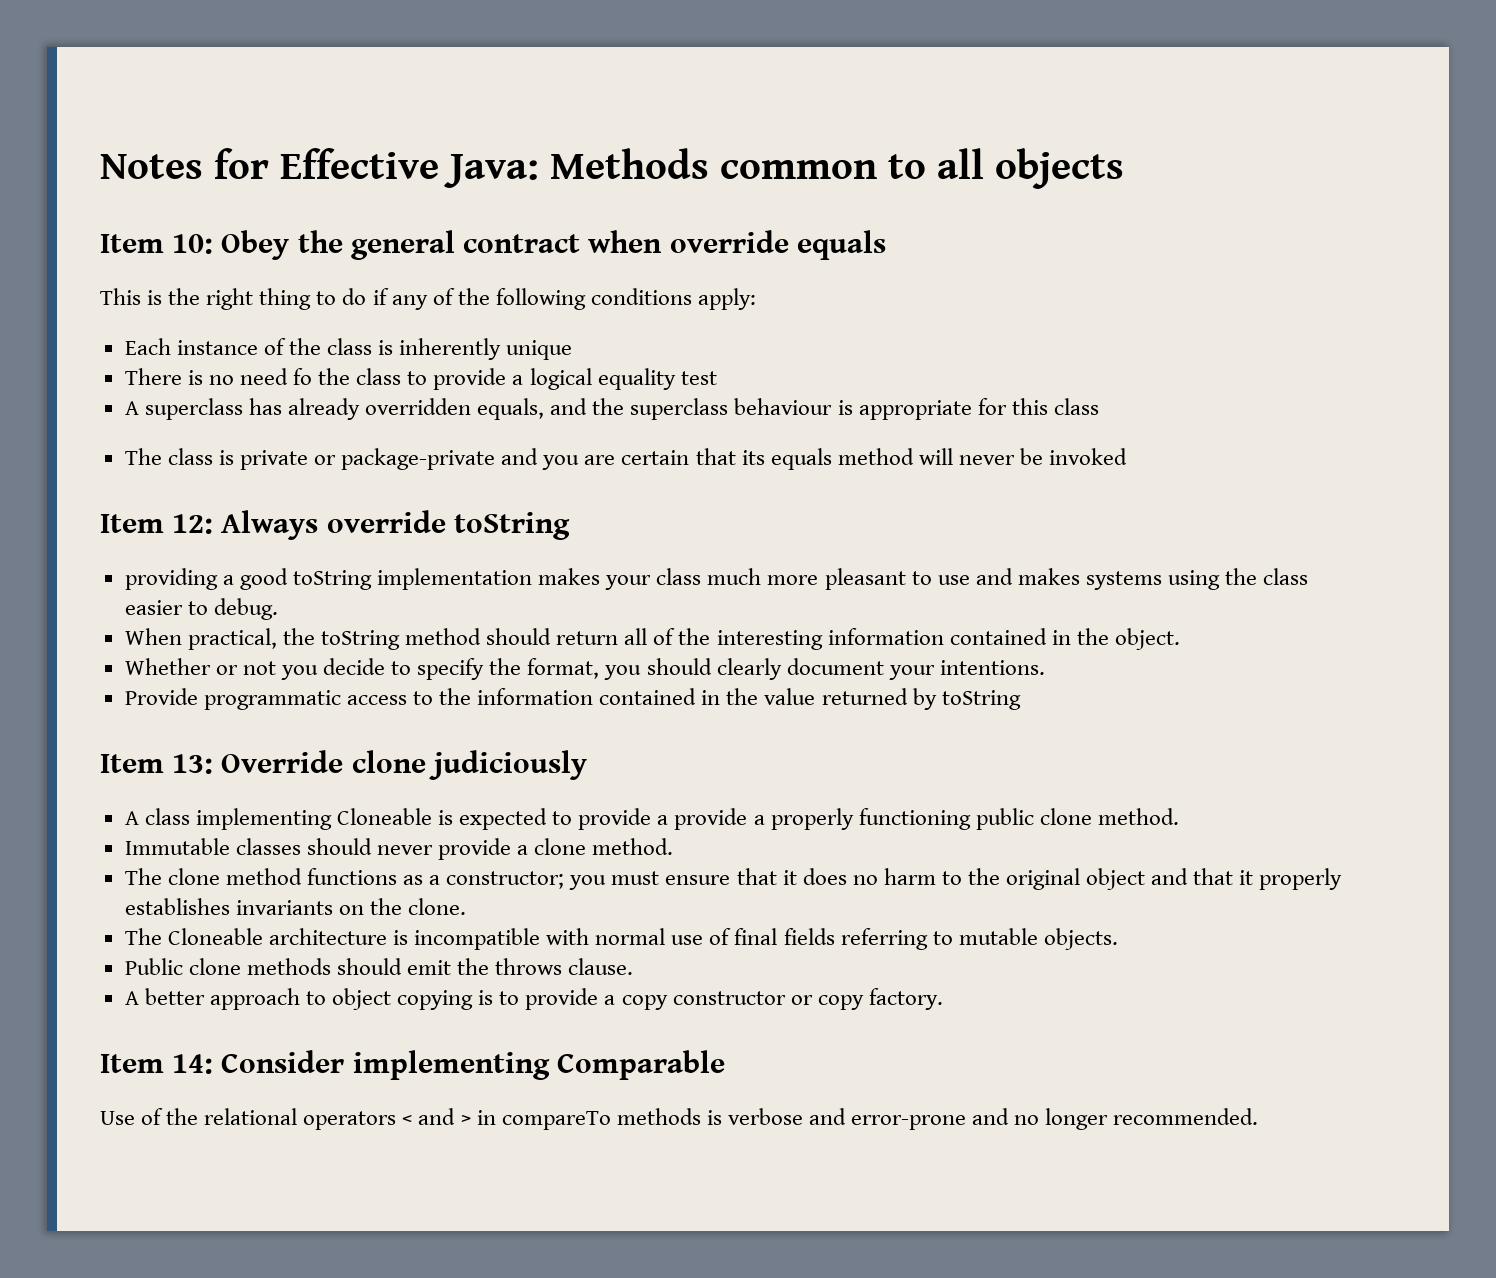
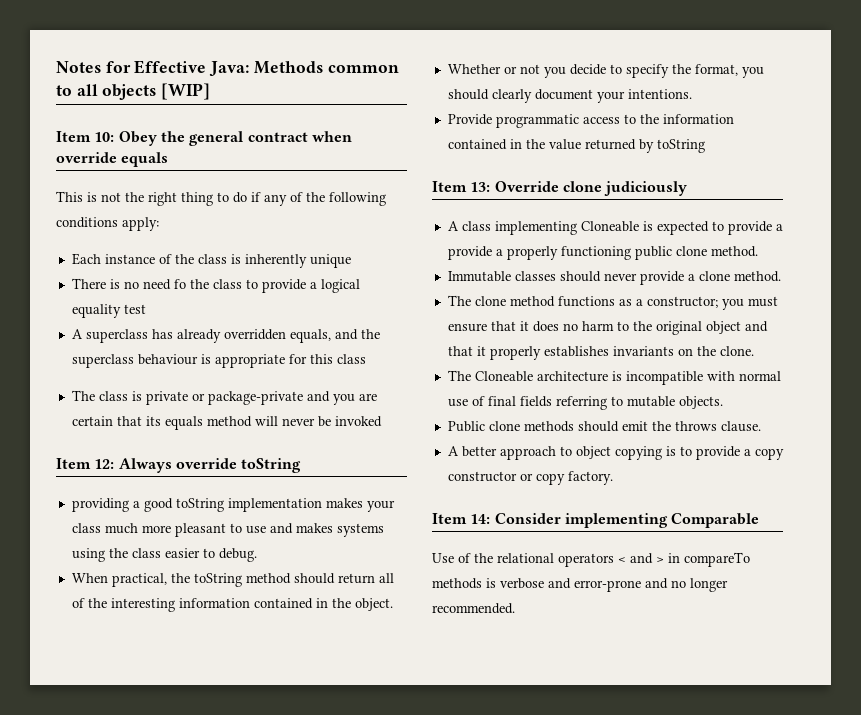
(1124, 168) none -> [161,83,211,100] [WIP]
(163, 297) none -> [101,192,121,202] not

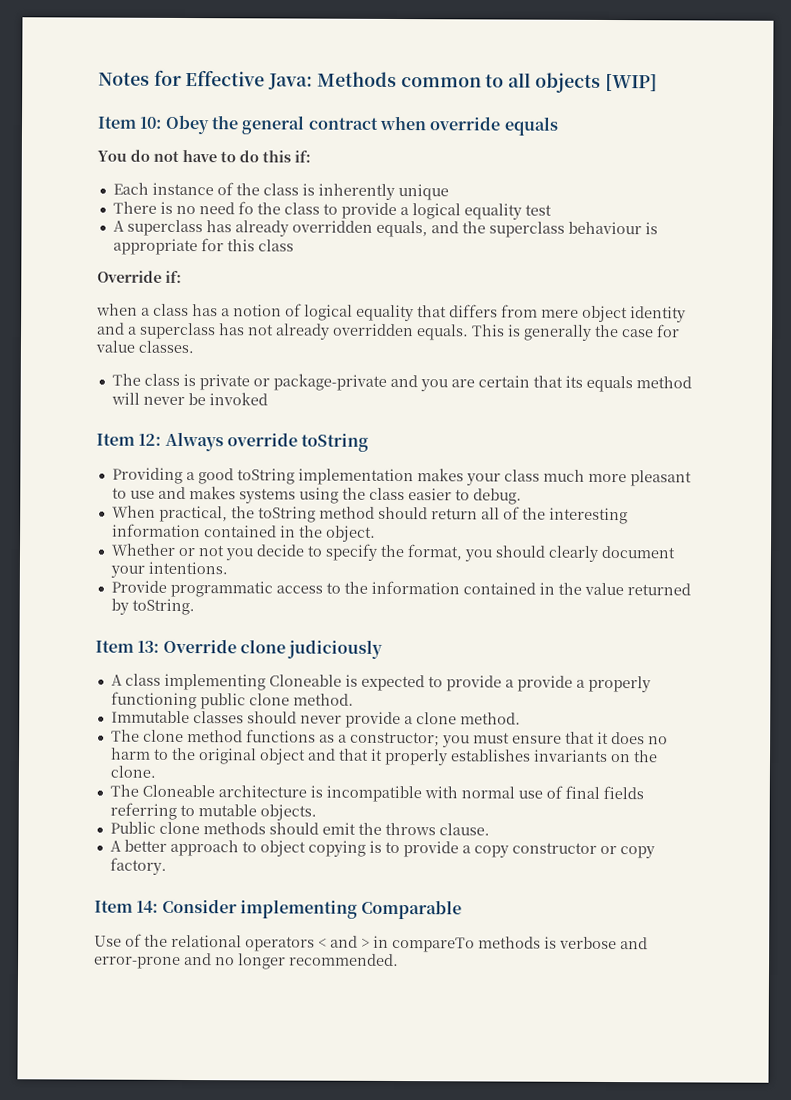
[56,191,386,206] [56,217,159,231] This is not the right thing to do if any of the following conditions apply: -> [97,149,311,163] You do not have to do this if:
(366, 359) none -> [97,270,182,283] [96,303,686,323] [97,322,680,341] [95,340,194,354] // Override if: // when a class has a notion of logical equality that differs from mere object identity and a superclass has not already overridden equals. This is generally the case for value classes.
[71,498,129,512] providing -> [111,467,183,484] Providing
[656,139,705,153] toString -> [131,598,195,616] toString.

